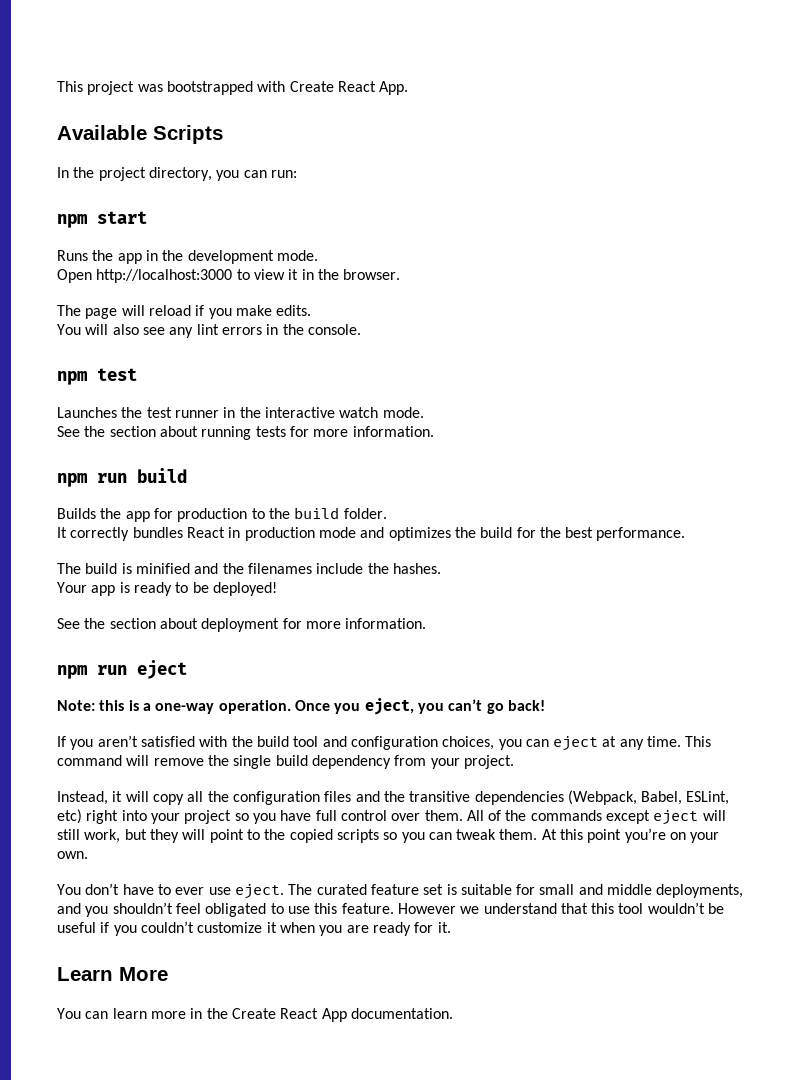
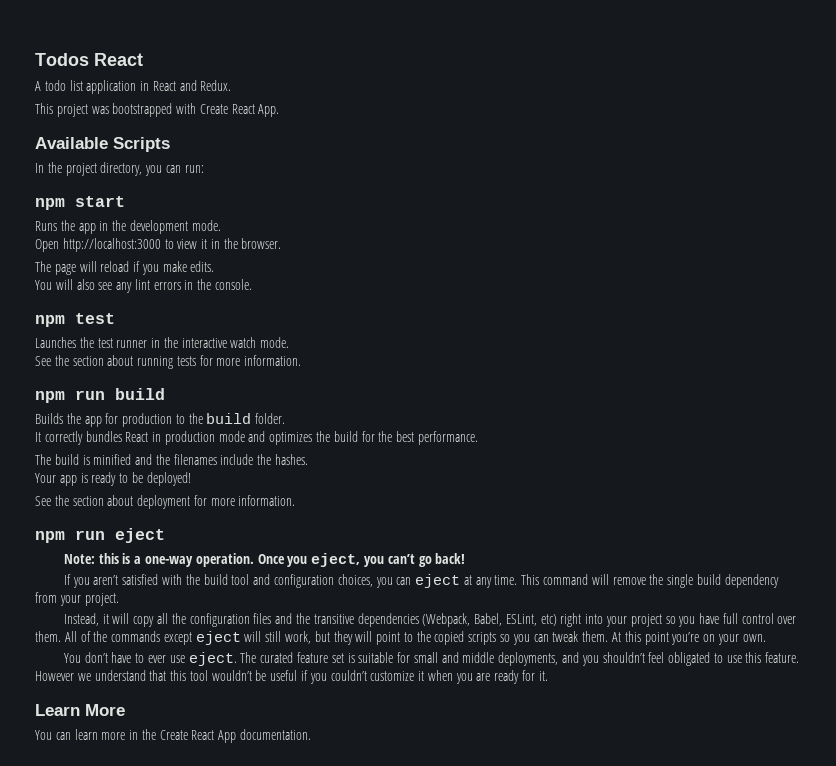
(57, 86) none -> [35,53,143,66] [35,80,232,94] Todos React // A todo list application in React and Redux. //

